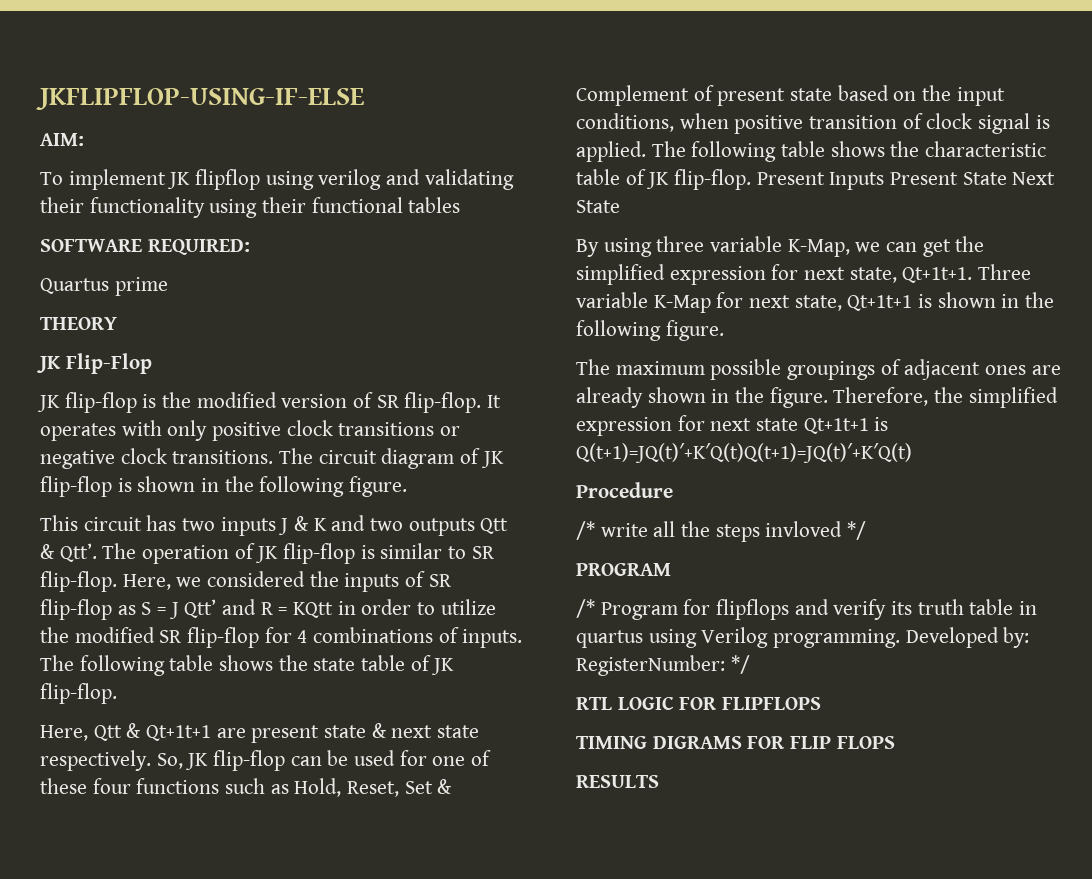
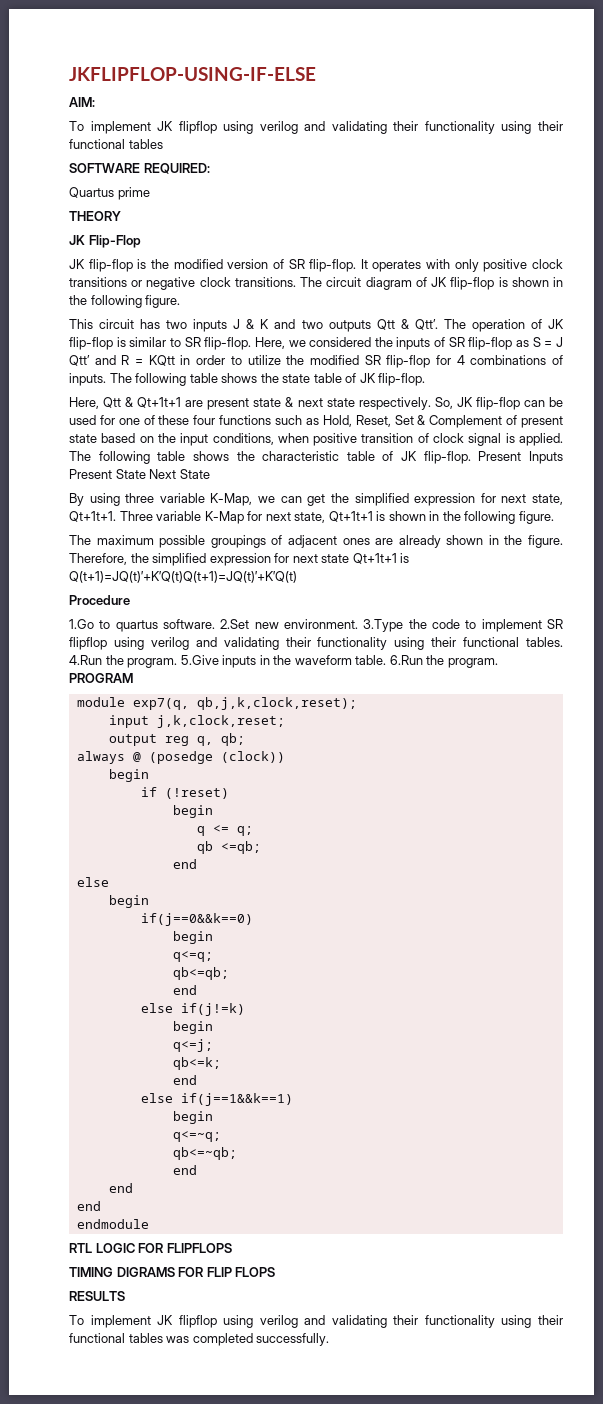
[576,521,867,542] [576,563,671,576] [576,599,1038,620] [576,627,1030,648] [576,655,750,676] /* write all the steps invloved */ // PROGRAM // /* Program for flipflops and verify its truth table in quartus using Verilog programming. Developed by: RegisterNumber: */ -> [69,619,563,632] [69,637,563,650] [69,655,498,668] [69,673,133,683] [76,697,357,710] [108,715,285,728] [108,733,245,746] [76,751,285,764] [108,769,149,782] [140,787,229,799] [172,805,213,818] [196,825,253,836] [196,841,261,854] [172,859,197,869] [76,877,109,887] [108,895,149,908] [140,913,253,926] [172,931,213,944] [172,951,213,962] [172,967,229,980] [172,985,197,995] [140,1003,245,1016] [172,1021,213,1034] [172,1039,213,1052] [172,1057,221,1070] [172,1075,197,1085] [140,1093,293,1106] [172,1111,213,1124] [172,1131,221,1142] [172,1147,237,1160] [172,1165,197,1175] [108,1183,133,1193] [76,1201,101,1211] [76,1219,149,1229] 1.Go to quartus software. 2.Set new environment. 3.Type the code to implement SR flipflop using verilog and validating their functionality using their functional tables. 4.Run the program. 5.Give inputs in the waveform table. 6.Run the program. PROGRAM // module exp7(q, qb,j,k,clock,reset); // input j,k,clock,reset; // output reg q, qb; // always @ (posedge (clock)) // begin // if (!reset) // begin // q <= q; // qb <=qb; // end // else // begin // if(j==0&&k==0) // begin // q<=q; // qb<=qb; // end // else if(j!=k) // begin // q<=j; // qb<=k; // end // else if(j==1&&k==1) // begin // q<=~q; // qb<=~qb; // end // end // end // endmodule
(659, 781) none -> [69,1315,563,1328] [69,1333,330,1346] // To implement JK flipflop using verilog and validating their functionality using their functional tables was completed successfully.

